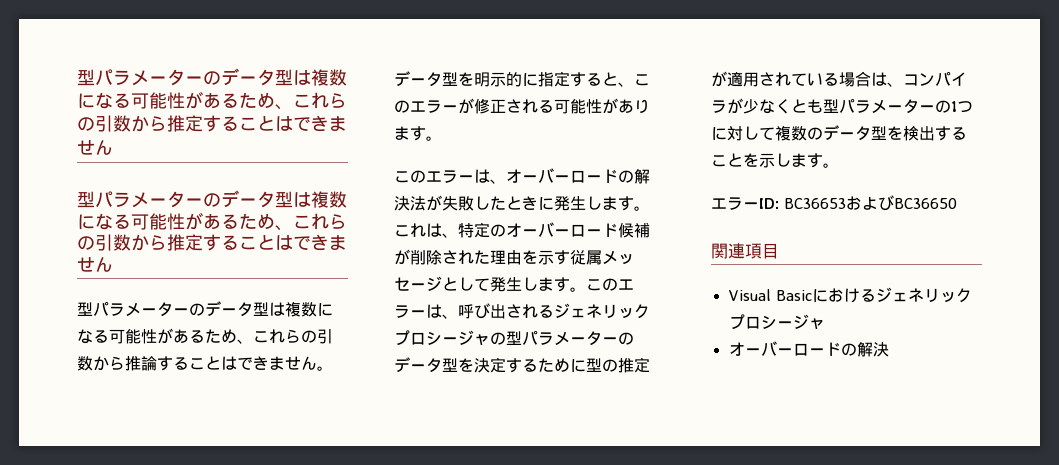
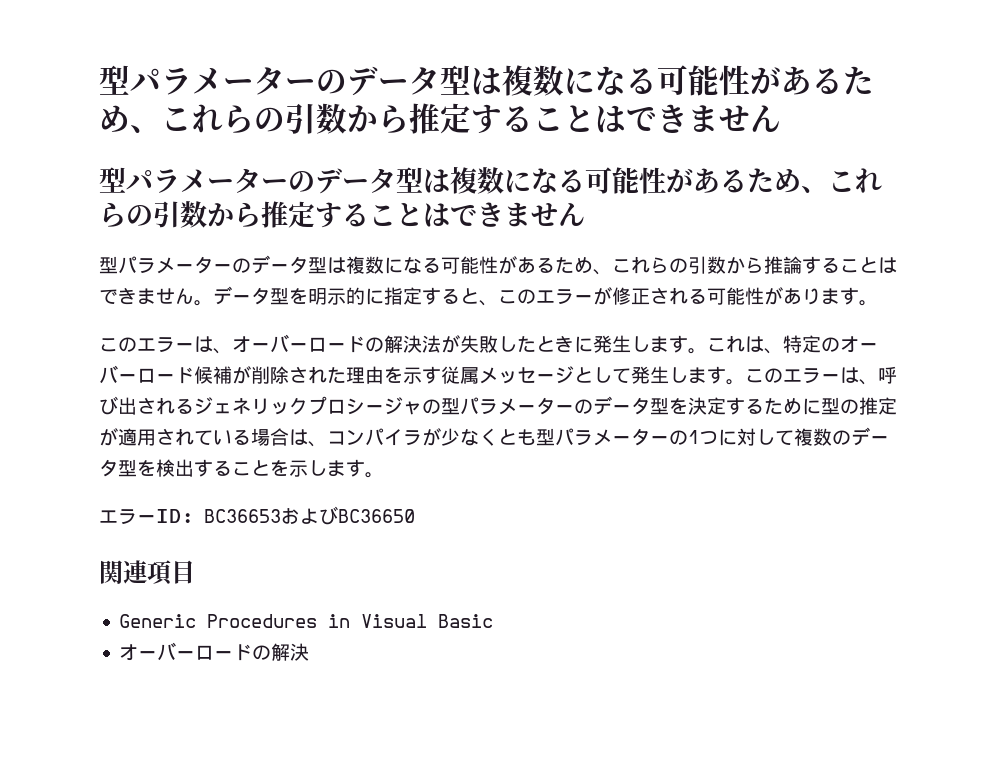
(779, 251) none -> [119,614,351,628] Generic Procedures in
[811,287,972,303] [728,314,825,330] におけるジェネリックプロシージャ -> (494, 621) none

